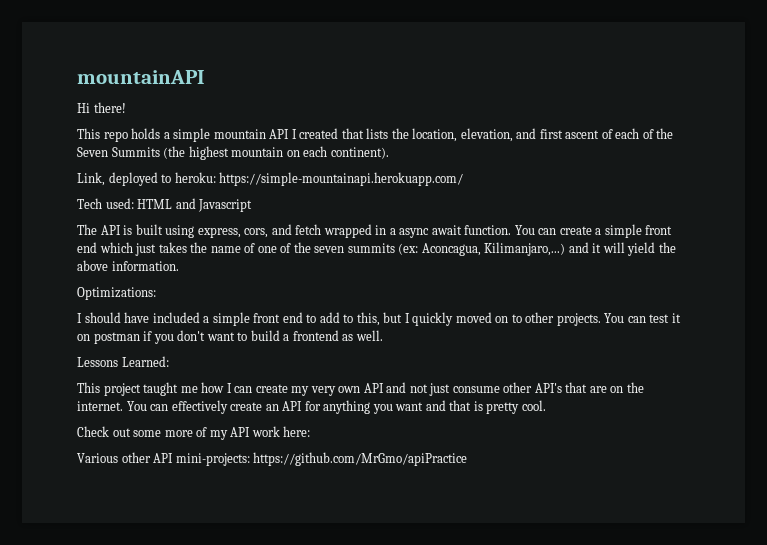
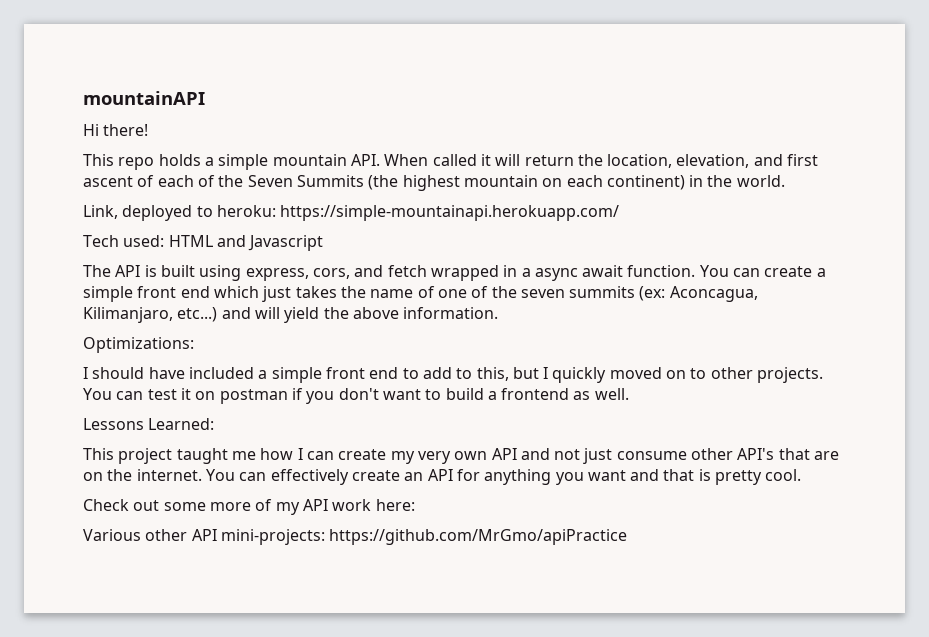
[269,128,389,139] API I created that lists -> [350,154,574,166] API. When called it will return
[330,147,389,159] continent). -> [606,175,785,190] continent) in the world.
[484,242,602,256] Kilimanjaro,...) and it -> [83,307,251,323] Kilimanjaro, etc...) and

